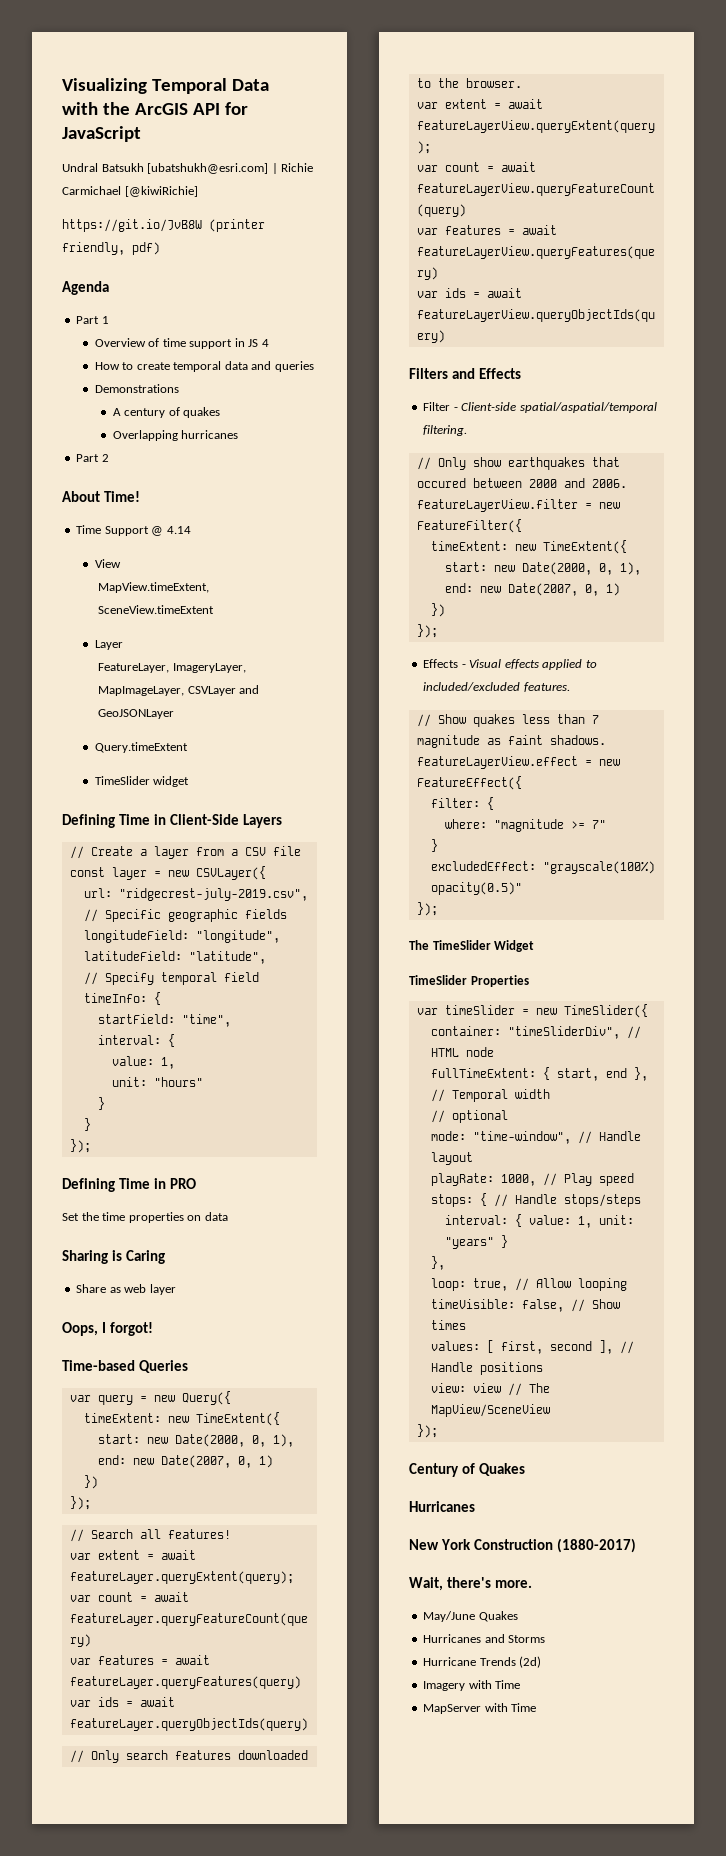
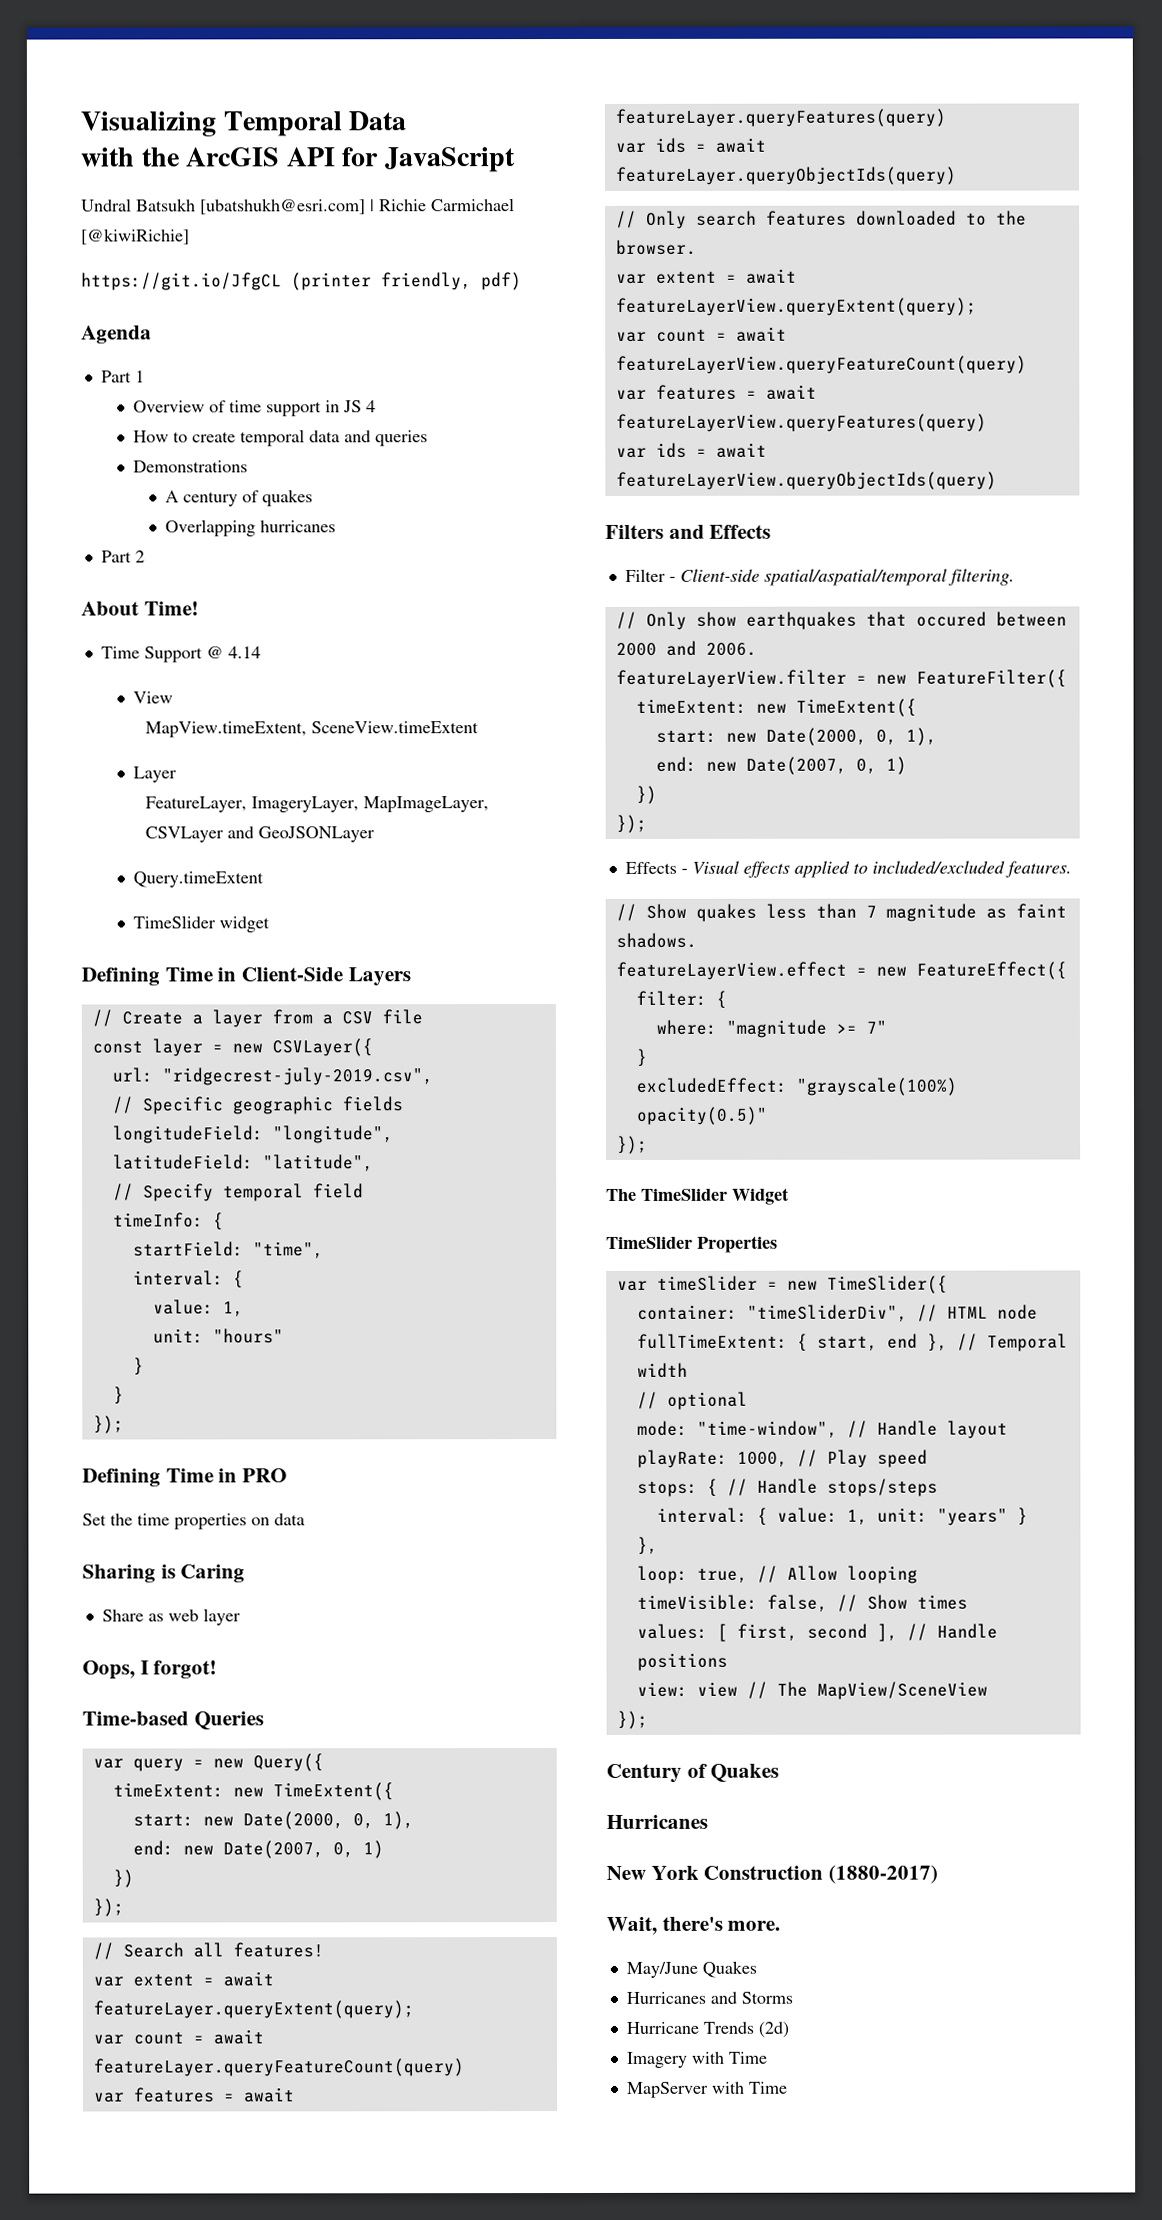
[62,219,202,232] https://git.io/JvB8W -> [81,272,282,291] https://git.io/JfgCL

